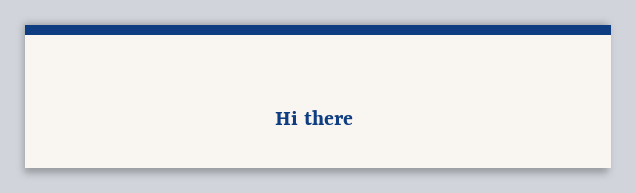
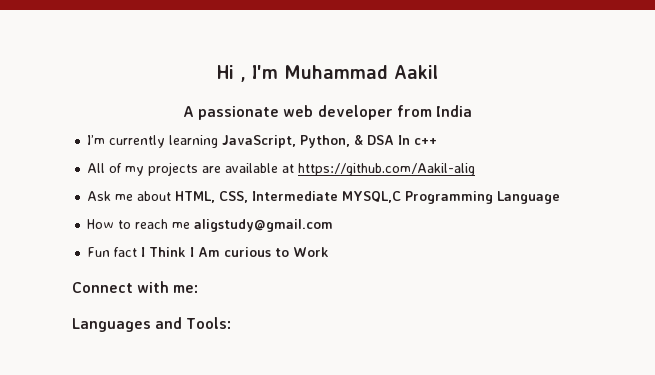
[304,110,354,125] there -> [240,65,438,82] [183,105,472,120] [87,134,438,148] [87,162,476,176] [87,191,561,204] [87,219,334,232] [87,247,330,257] [72,281,199,293] [72,317,232,332] , I'm Muhammad Aakil // A passionate web developer from India // I’m currently learning JavaScript, Python, & DSA In c++ // All of my projects are available at https://github.com/Aakil-alig // Ask me about HTML, CSS, Intermediate MYSQL,C Programming Language // How to reach me aligstudy@gmail.com // Fun fact I Think I Am curious to Work // Connect with me: // Languages and Tools:

